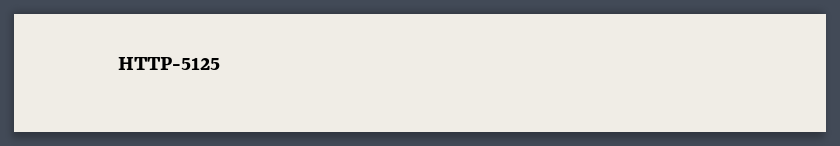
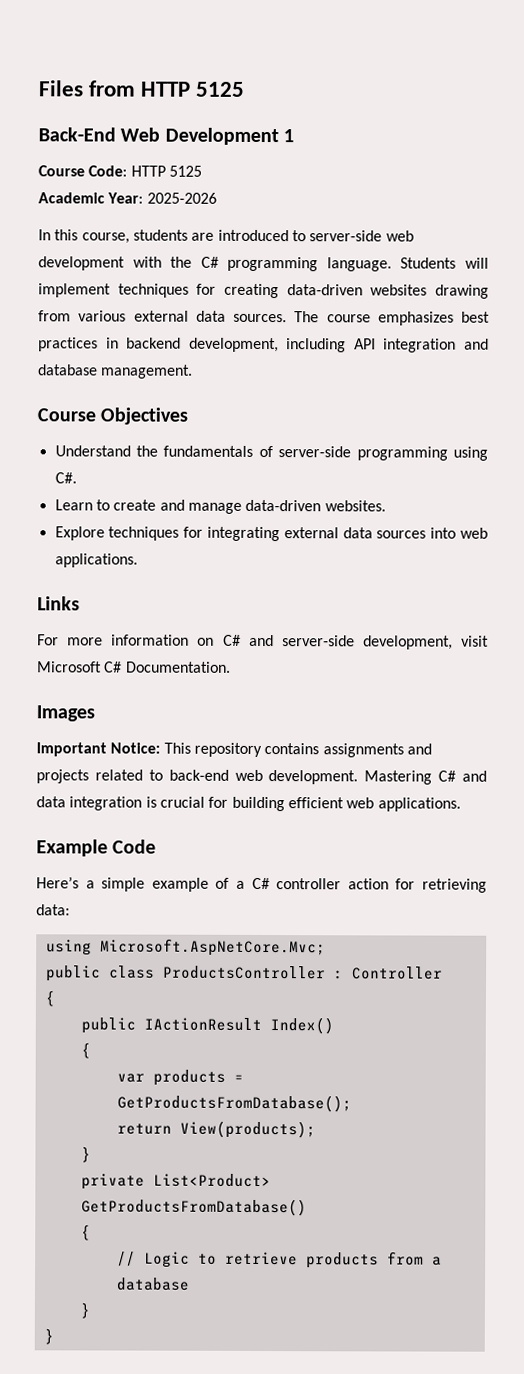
[118,57,220,70] HTTP-5125 -> [38,80,246,97] [38,127,295,146] [38,165,202,177] [38,192,217,204] [38,229,414,244] [38,256,489,272] [38,283,490,299] [38,310,490,326] [38,337,489,353] [38,364,194,379] [37,407,189,425] [54,445,488,461] [54,472,77,484] [54,499,386,514] [54,526,489,542] [54,553,138,568] [37,596,80,611] [37,634,489,650] [37,661,231,673] [36,705,95,722] [36,742,432,758] [36,769,487,785] [36,796,461,812] [36,839,157,857] [36,876,488,893] [36,904,70,916] [45,938,326,957] [45,965,443,982] [44,990,55,1007] [80,1017,334,1035] [80,1042,91,1059] [116,1069,244,1086] [116,1094,352,1113] [116,1120,316,1139] [80,1146,91,1163] [80,1173,271,1190] [80,1198,307,1217] [80,1224,91,1241] [116,1251,442,1269] [115,1277,190,1291] [79,1302,90,1319] [43,1328,54,1345] Files from HTTP 5125 // Back-End Web Development 1 // Course Code: HTTP 5125 // Academic Year: 2025-2026 // In this course, students are introduced to server-side web development with the C# programming language. Students will implement techniques for creating data-driven websites drawing from various external data sources. The course emphasizes best practices in backend development, including API integration and database management. // Course Objectives // Understand the fundamentals of server-side programming using C#. // Learn to create and manage data-driven websites. // Explore techniques for integrating external data sources into web applications. // Links // For more information on C# and server-side development, visit Microsoft C# Documentation. // Images // Important Notice: This repository contains assignments and projects related to back-end web development. Mastering C# and data integration is crucial for building efficient web applications. // Example Code // Here’s a simple example of a C# controller action for retrieving data: // using Microsoft.AspNetCore.Mvc; // public class ProductsController : Controller // { // public IActionResult Index() // { // var products = GetProductsFromDatabase(); // return View(products); // } // private List<Product> GetProductsFromDatabase() // { // // Logic to retrieve products from a database // } // }

